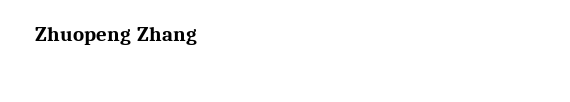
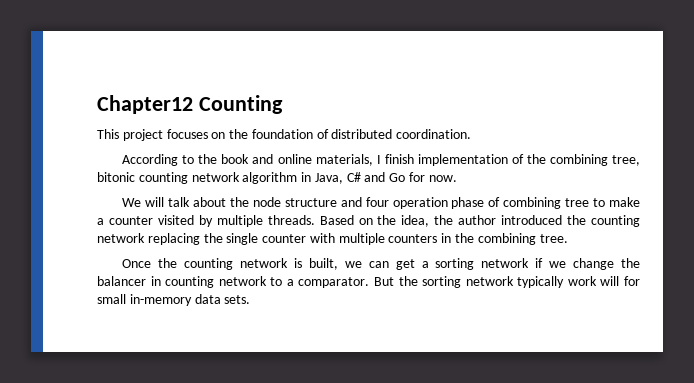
[35,26,197,45] Zhuopeng Zhang -> [97,95,283,114] [97,129,472,141] [122,154,640,166] [97,172,457,184] [122,197,640,209] [97,215,641,227] [97,233,568,245] [122,258,640,270] [97,276,640,288] [97,294,251,306] Chapter12 Counting // This project focuses on the foundation of distributed coordination. // According to the book and online materials, I finish implementation of the combining tree, bitonic counting network algorithm in Java, C# and Go for now. // We will talk about the node structure and four operation phase of combining tree to make a counter visited by multiple threads. Based on the idea, the author introduced the counting network replacing the single counter with multiple counters in the combining tree. // Once the counting network is built, we can get a sorting network if we change the balancer in counting network to a comparator. But the sorting network typically work will for small in-memory data sets.

